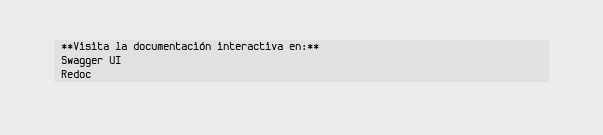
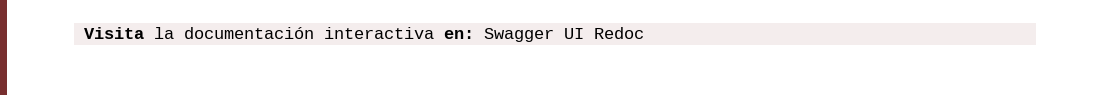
[60,42,109,50] **Visita -> [83,27,144,39] Visita
[288,43,319,50] en:** // -> [443,30,474,39] en:
(121, 60) // -> (584, 33) none

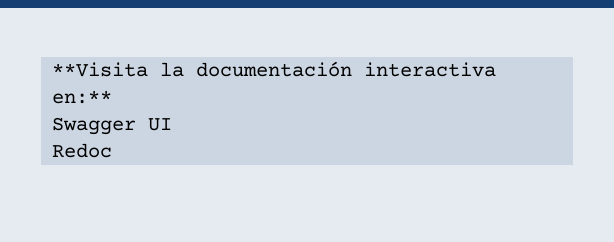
[83,27,144,39] Visita -> [52,62,149,77] **Visita
[443,30,474,39] en: -> [52,90,113,104] en:** //
(584, 33) none -> (173, 124) //

